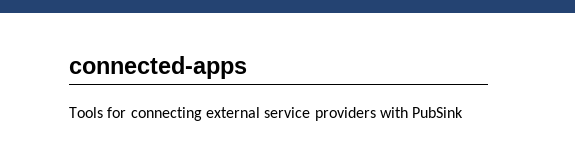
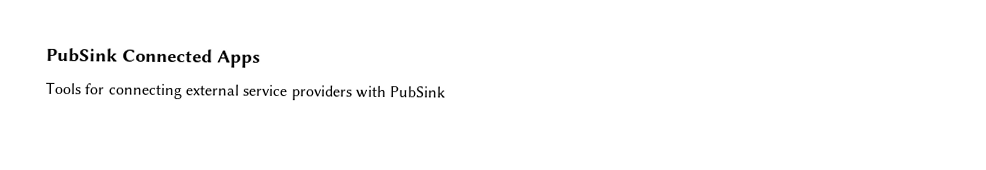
[69,56,247,79] connected-apps -> [46,47,261,68] PubSink Connected Apps

